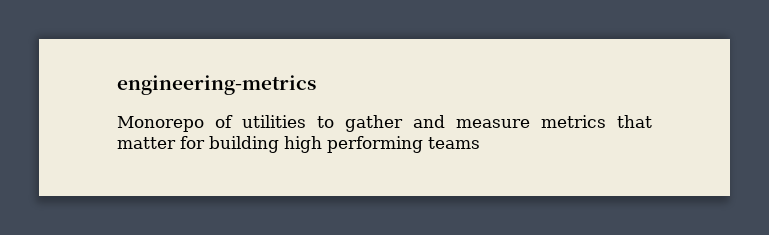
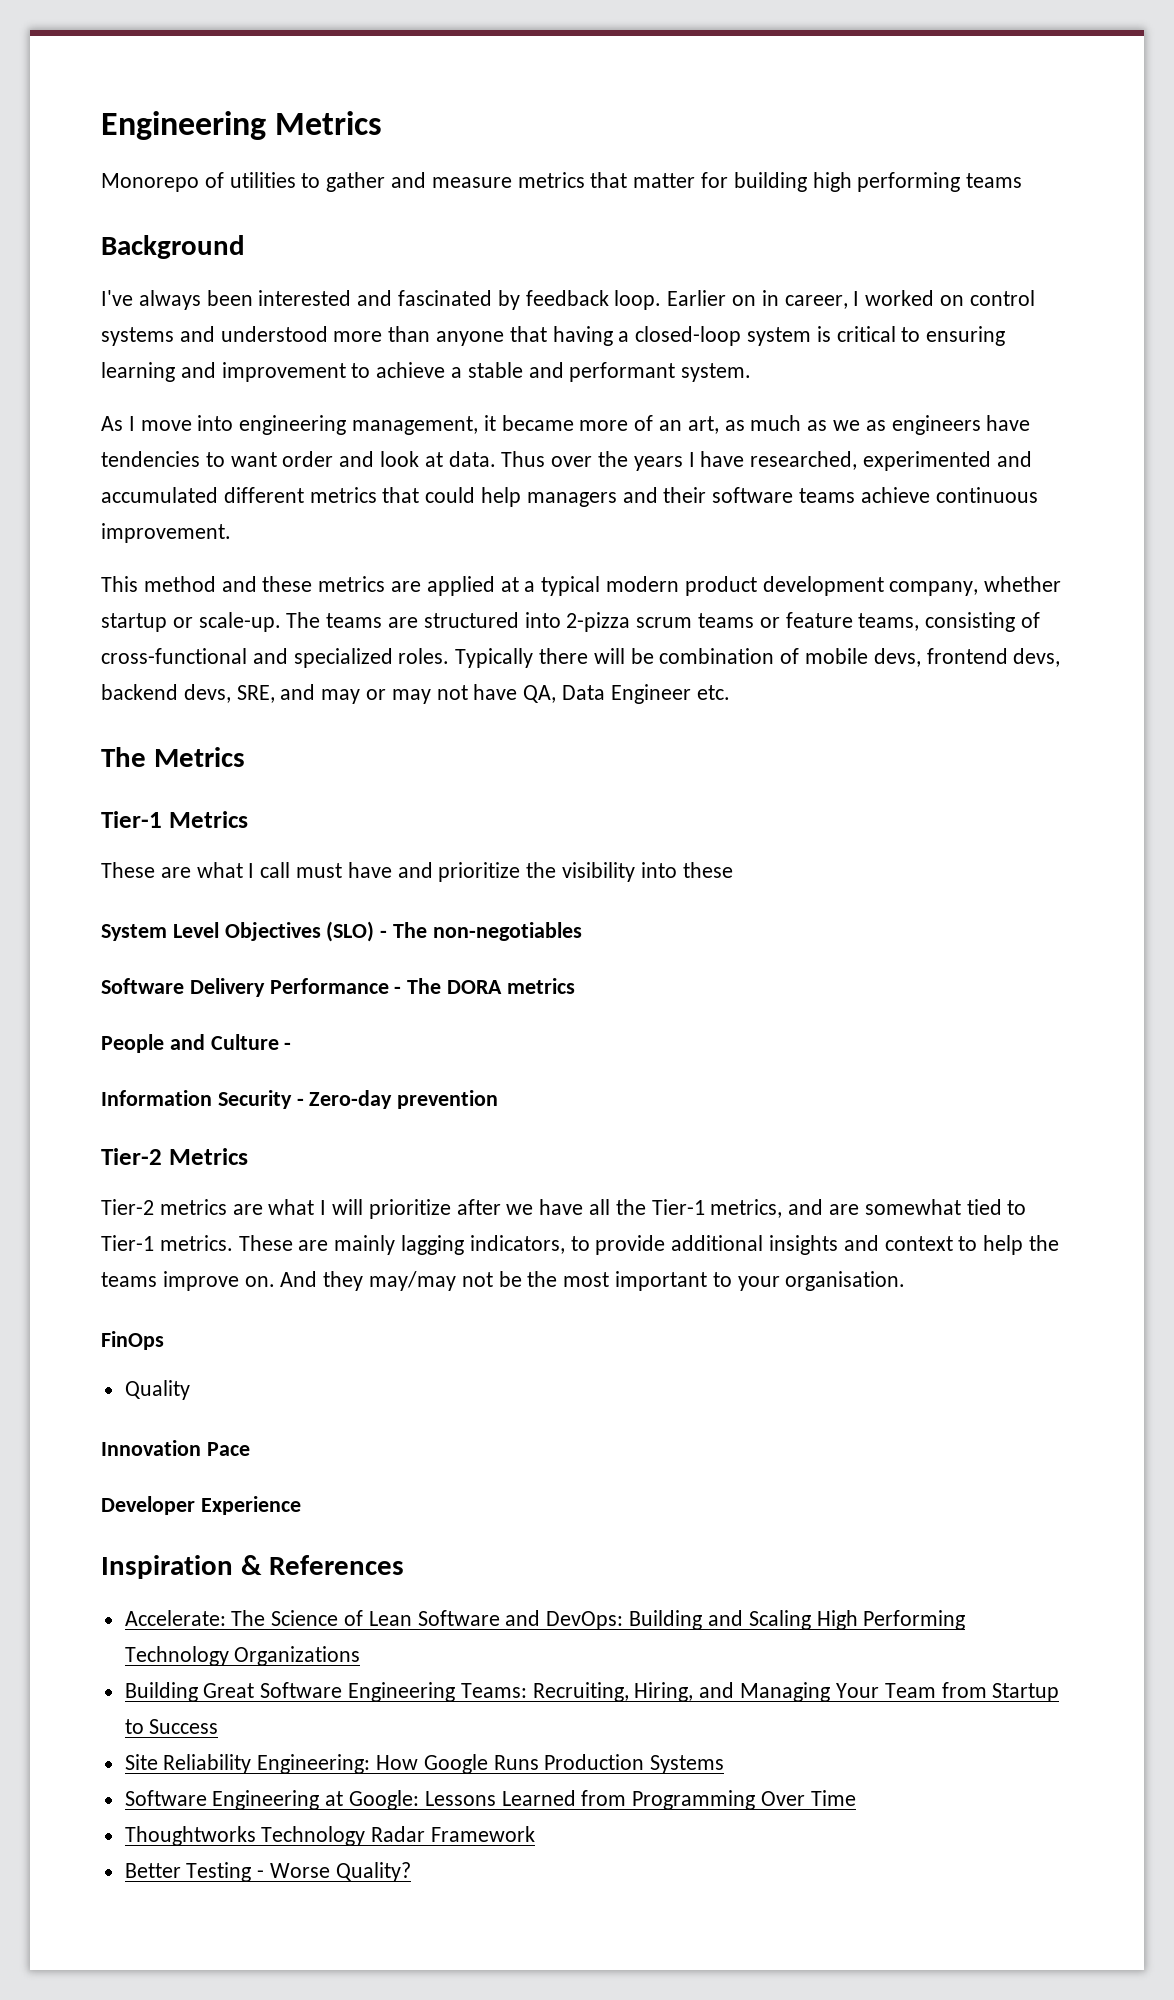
[117,75,316,95] engineering-metrics -> [101,111,383,140] Engineering Metrics
(480, 143) none -> [101,235,245,259] [101,290,1035,310] [101,326,1006,346] [101,362,752,382] [101,415,1031,435] [101,451,1032,471] [101,487,1038,507] [101,523,231,543] [101,576,1062,596] [101,612,1041,632] [101,648,1061,668] [101,684,730,704] [101,747,245,767] [101,811,248,828] [101,862,733,882] [101,921,582,942] [101,978,575,997] [101,1034,292,1053] [101,1090,499,1109] [101,1148,248,1165] [101,1199,1027,1219] [101,1235,1060,1255] [101,1271,906,1291] [101,1331,164,1350] [124,1380,190,1400] [101,1440,250,1456] [101,1496,301,1515] [101,1555,404,1579] [124,1610,966,1630] [124,1646,361,1666] [124,1682,1060,1702] [124,1719,219,1734] [124,1754,725,1774] [124,1790,856,1810] [124,1826,536,1846] [124,1862,411,1882] // Background // I've always been interested and fascinated by feedback loop. Earlier on in career, I worked on control systems and understood more than anyone that having a closed-loop system is critical to ensuring learning and improvement to achieve a stable and performant system. // As I move into engineering management, it became more of an art, as much as we as engineers have tendencies to want order and look at data. Thus over the years I have researched, experimented and accumulated different metrics that could help managers and their software teams achieve continuous improvement. // This method and these metrics are applied at a typical modern product development company, whether startup or scale-up. The teams are structured into 2-pizza scrum teams or feature teams, consisting of cross-functional and specialized roles. Typically there will be combination of mobile devs, frontend devs, backend devs, SRE, and may or may not have QA, Data Engineer etc. // The Metrics // Tier-1 Metrics // These are what I call must have and prioritize the visibility into these // System Level Objectives (SLO) - The non-negotiables // Software Delivery Performance - The DORA metrics // People and Culture - // Information Security - Zero-day prevention // Tier-2 Metrics // Tier-2 metrics are what I will prioritize after we have all the Tier-1 metrics, and are somewhat tied to Tier-1 metrics. These are mainly lagging indicators, to provide additional insights and context to help the teams improve on. And they may/may not be the most important to your organisation. // FinOps // Quality // Innovation Pace // Developer Experience // Inspiration & References // Accelerate: The Science of Lean Software and DevOps: Building and Scaling High Performing Technology Organizations // Building Great Software Engineering Teams: Recruiting, Hiring, and Managing Your Team from Startup to Success // Site Reliability Engineering: How Google Runs Production Systems // Software Engineering at Google: Lessons Learned from Programming Over Time // Thoughtworks Technology Radar Framework // Better Testing - Worse Quality?

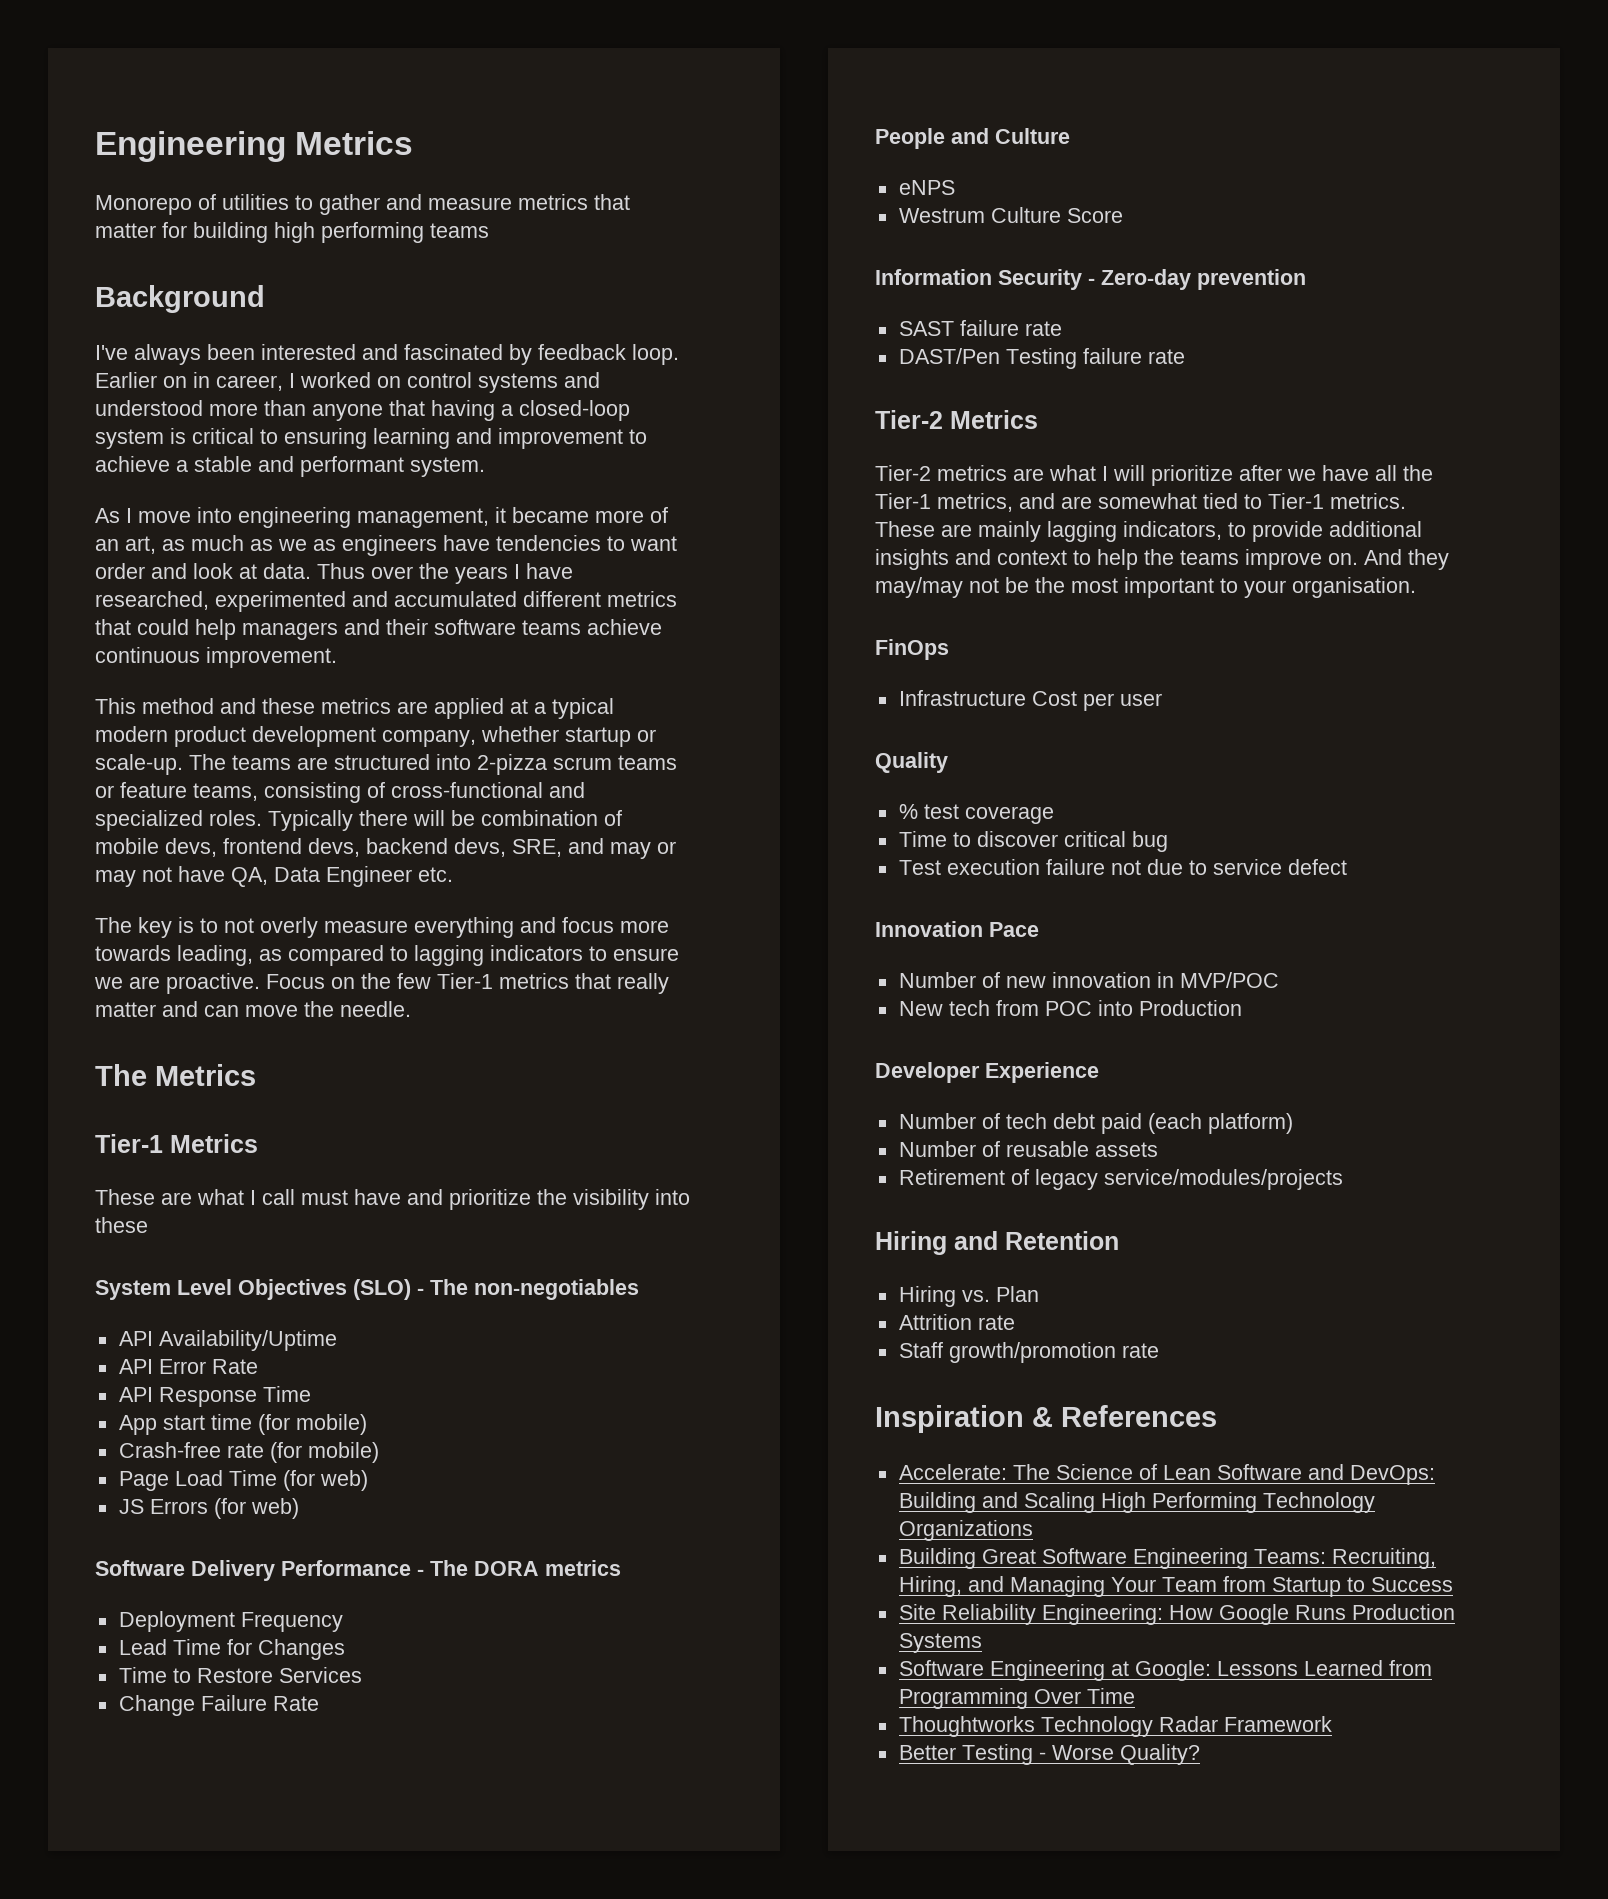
(730, 692) none -> [95,917,669,938] [95,945,679,966] [94,973,669,994] [95,1001,411,1017] // The key is to not overly measure everything and focus more towards leading, as compared to lagging indicators to ensure we are proactive. Focus on the few Tier-1 metrics that really matter and can move the needle.
(582, 931) none -> [118,1330,337,1351] [118,1359,258,1374] [118,1386,311,1407] [118,1414,367,1435] [118,1442,379,1463] [118,1470,368,1491] [118,1498,299,1519] // API Availability/Uptime // API Error Rate // API Response Time // App start time (for mobile) // Crash-free rate (for mobile) // Page Load Time (for web) // JS Errors (for web)
(575, 986) none -> [118,1611,343,1632] [118,1639,345,1660] [118,1667,362,1683] [118,1695,319,1716] // Deployment Frequency // Lead Time for Changes // Time to Restore Services // Change Failure Rate
[284,1042,292,1050] - -> [898,180,955,195] [898,207,1123,223] // eNPS // Westrum Culture Score
(499, 1099) none -> [898,320,1062,336] [898,348,1185,369] // SAST failure rate // DAST/Pen Testing failure rate
[124,1380,190,1400] [101,1440,250,1456] [101,1496,301,1515] Quality // Innovation Pace // Developer Experience -> [898,690,1162,711] [875,752,948,773] [898,804,1054,824] [898,831,1168,852] [898,859,1347,875] [875,921,1039,937] [898,972,1279,988] [898,1000,1242,1016] [875,1062,1099,1083] [898,1113,1293,1134] [898,1141,1158,1157] [898,1169,1343,1190] [875,1231,1119,1255] [898,1286,1039,1307] [898,1314,1015,1330] [898,1342,1159,1363] Infrastructure Cost per user // Quality // % test coverage // Time to discover critical bug // Test execution failure not due to service defect // Innovation Pace // Number of new innovation in MVP/POC // New tech from POC into Production // Developer Experience // Number of tech debt paid (each platform) // Number of reusable assets // Retirement of legacy service/modules/projects // Hiring and Retention // Hiring vs. Plan // Attrition rate // Staff growth/promotion rate

